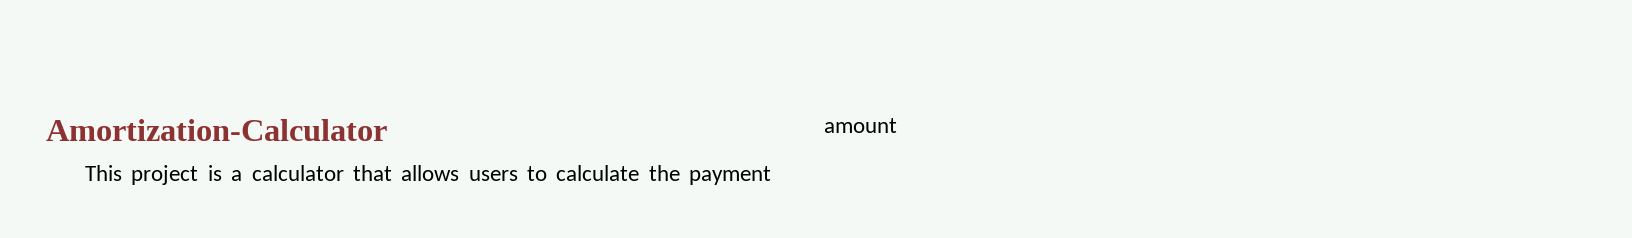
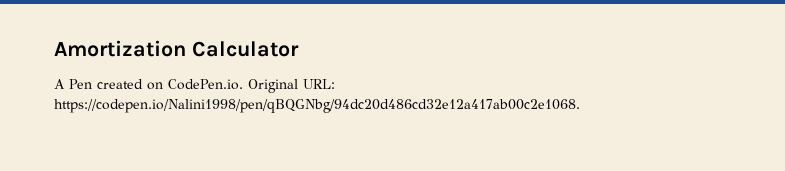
[46,119,387,141] [85,165,771,185] [824,118,897,133] Amortization-Calculator // This project is a calculator that allows users to calculate the payment amount -> [54,40,299,57] [54,79,335,93] [54,99,580,113] Amortization Calculator // A Pen created on CodePen.io. Original URL: https://codepen.io/Nalini1998/pen/qBQGNbg/94dc20d486cd32e12a417ab00c2e1068.

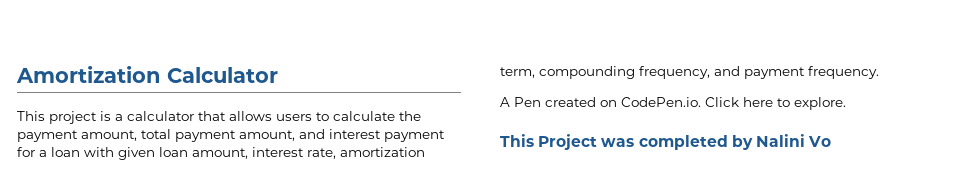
(299, 49) none -> [17,111,421,124] [17,129,445,142] [17,147,425,160] [500,66,879,79] // This project is a calculator that allows users to calculate the payment amount, total payment amount, and interest payment for a loan with given loan amount, interest rate, amortization term, compounding frequency, and payment frequency.
[248,79,335,93] [54,99,580,113] Original URL: https://codepen.io/Nalini1998/pen/qBQGNbg/94dc20d486cd32e12a417ab00c2e1068. -> [705,97,846,110] [500,134,832,150] Click here to explore. // This Project was completed by Nalini Vo

